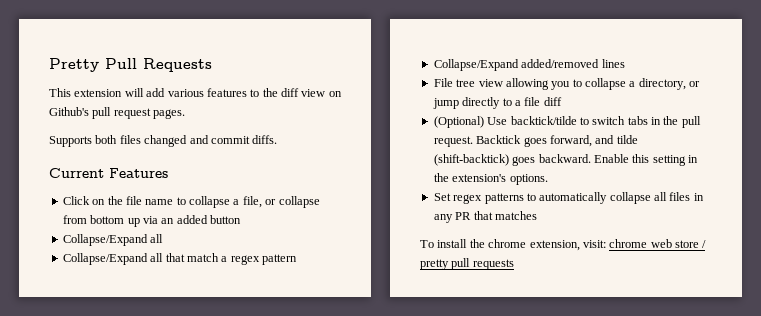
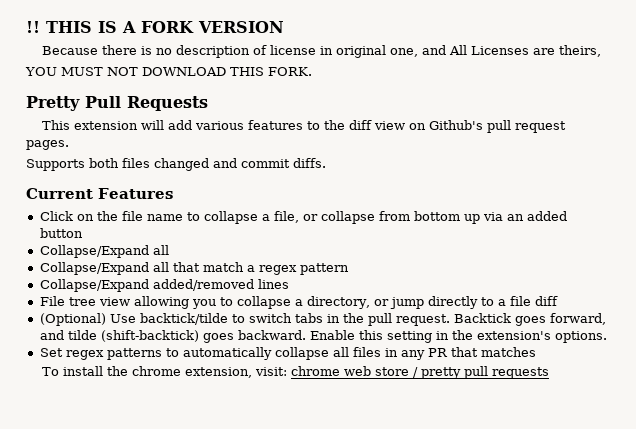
(49, 65) none -> [26,21,284,33] [42,45,602,58] [25,67,312,76] !! THIS IS A FORK VERSION // Because there is no description of license in original one, and All Licenses are theirs, // YOU MUST NOT DOWNLOAD THIS FORK. //

